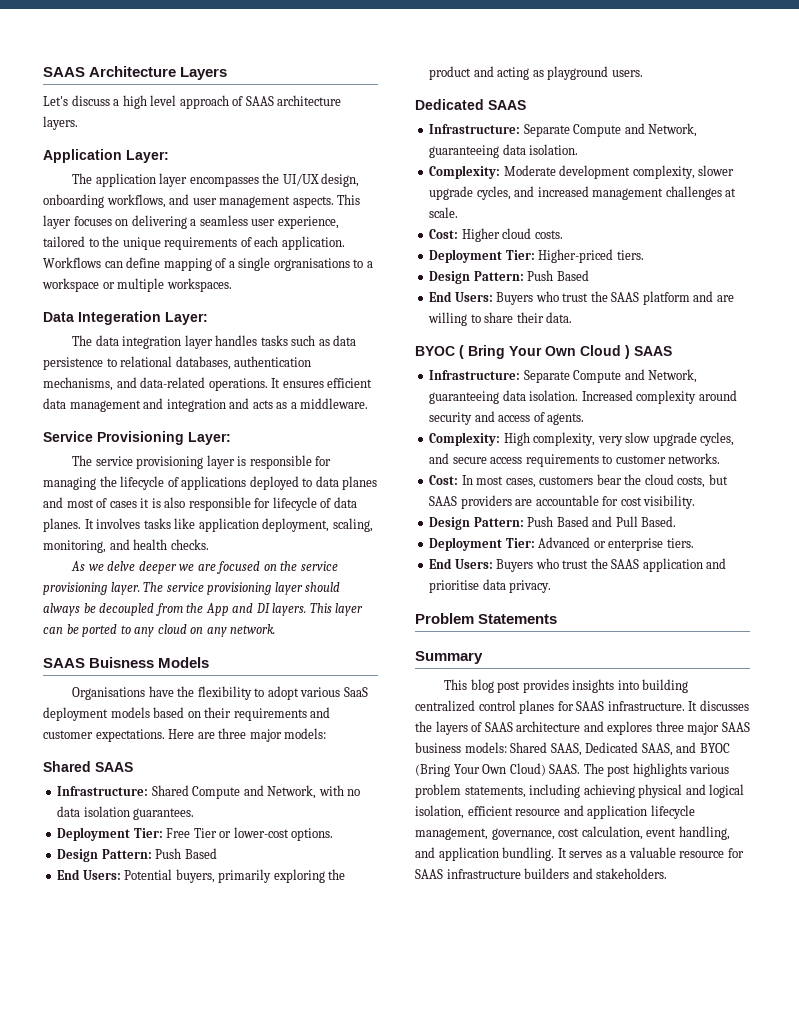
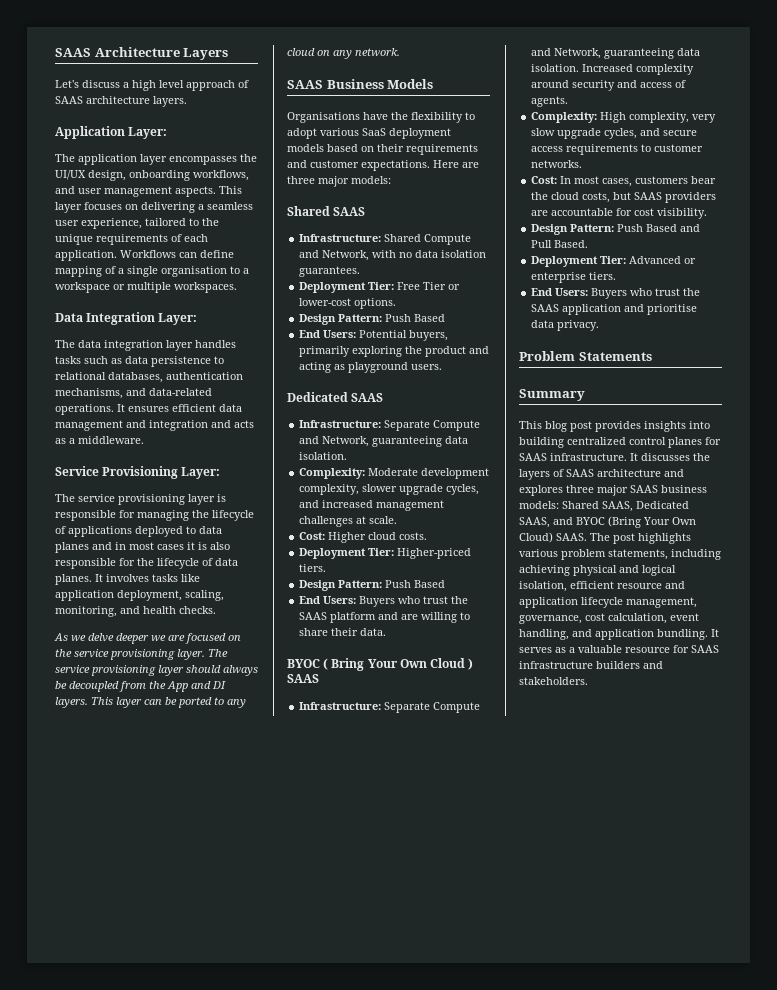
[273,258,350,271] orgranisations -> [161,266,227,277] organisation
[78,311,161,325] Integeration -> [86,312,156,325] Integration
[66,498,108,508] most of -> [115,542,154,550] in most
(271, 503) none -> [137,558,154,566] the
[89,657,155,668] Buisness -> [326,79,384,89] Business

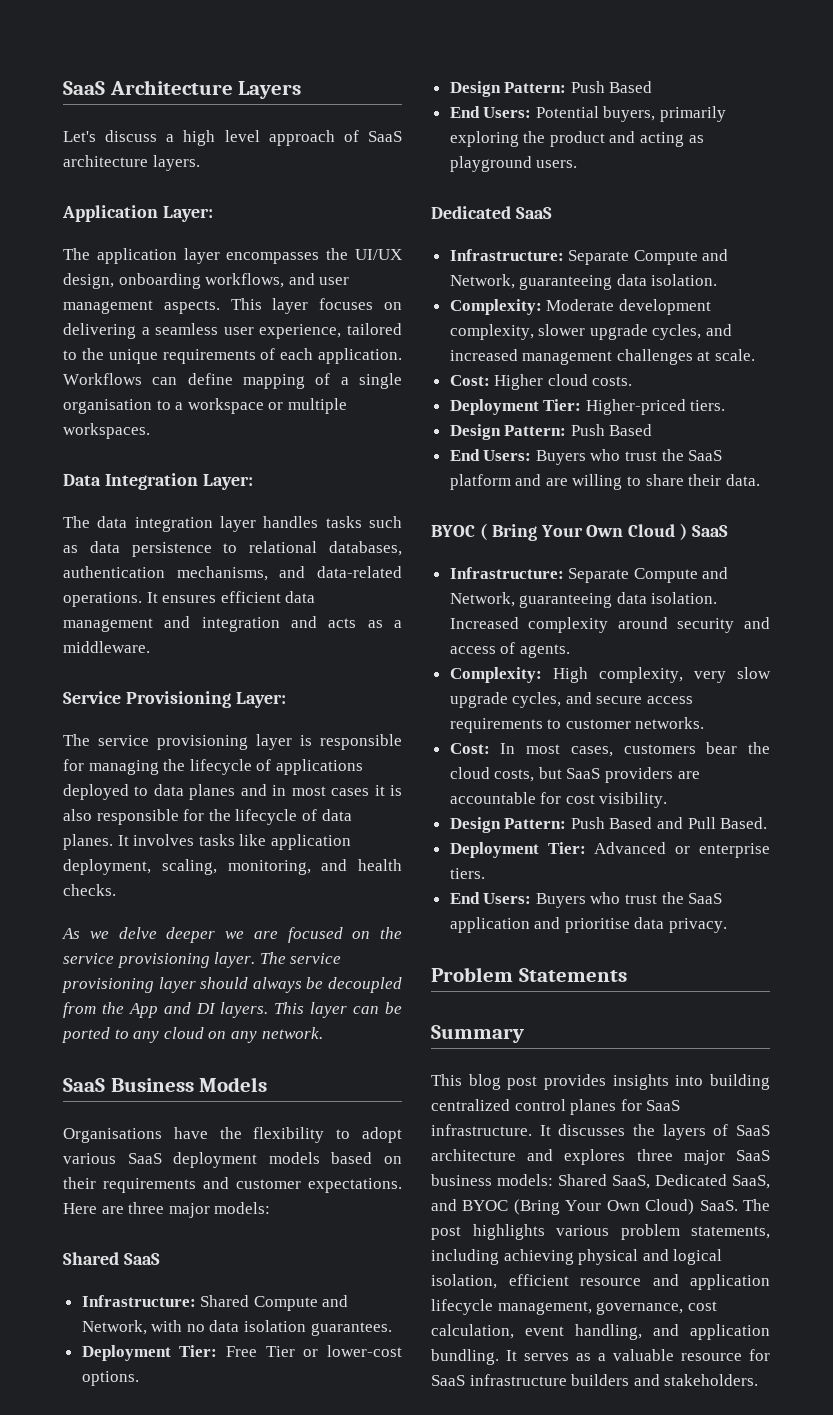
[55,48,91,57] SAAS -> [63,81,105,95] SaaS
[55,96,83,104] SAAS -> [368,131,402,142] SaaS
[287,80,323,89] SAAS -> [63,1078,105,1092] SaaS
[333,207,366,216] SAAS -> [123,1253,160,1265] SaaS
[351,393,384,402] SAAS -> [515,207,552,219] SaaS
[299,612,328,620] SAAS -> [688,450,723,461] SaaS
[287,674,319,683] SAAS -> [692,525,729,537] SaaS
[634,192,663,200] SAAS -> [566,768,601,779] SaaS
[531,304,560,312] SAAS -> [688,893,723,904] SaaS
[519,453,547,461] SAAS -> [646,1100,681,1111] SaaS
[566,469,594,477] SAAS -> [736,1125,770,1136] SaaS
[630,485,658,493] SAAS -> [736,1150,770,1161] SaaS
[602,501,689,512] [519,517,550,528] SAAS, Dedicated SAAS, -> [612,1174,770,1189] SaaS, Dedicated SaaS,
[556,533,587,541] SAAS. -> [699,1200,738,1211] SaaS.
[691,645,719,653] SAAS -> [431,1375,465,1386] SaaS

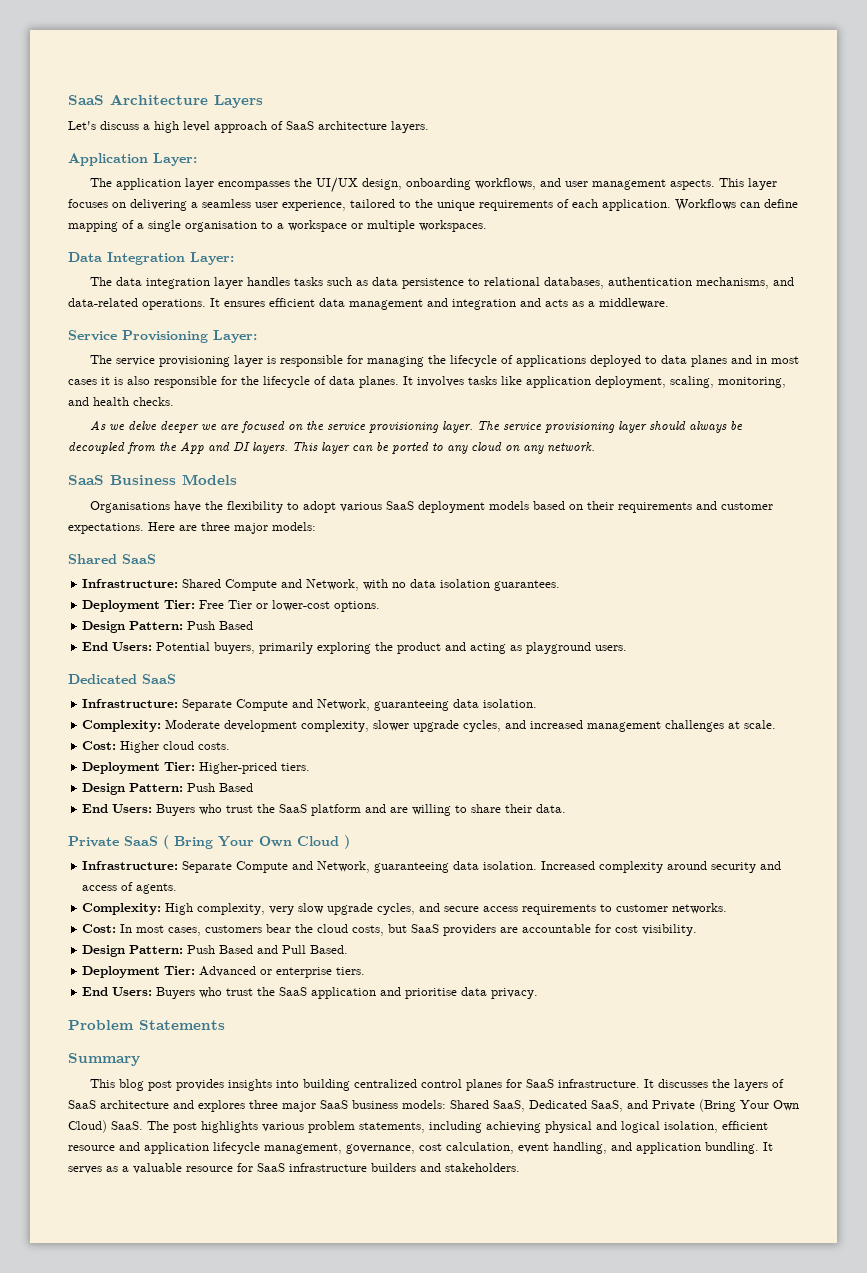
[431,525,475,537] BYOC -> [68,836,158,847] Private SaaS
[692,525,729,537] SaaS -> (350, 842) none
[462,1200,509,1211] BYOC -> [652,1100,695,1111] Private

